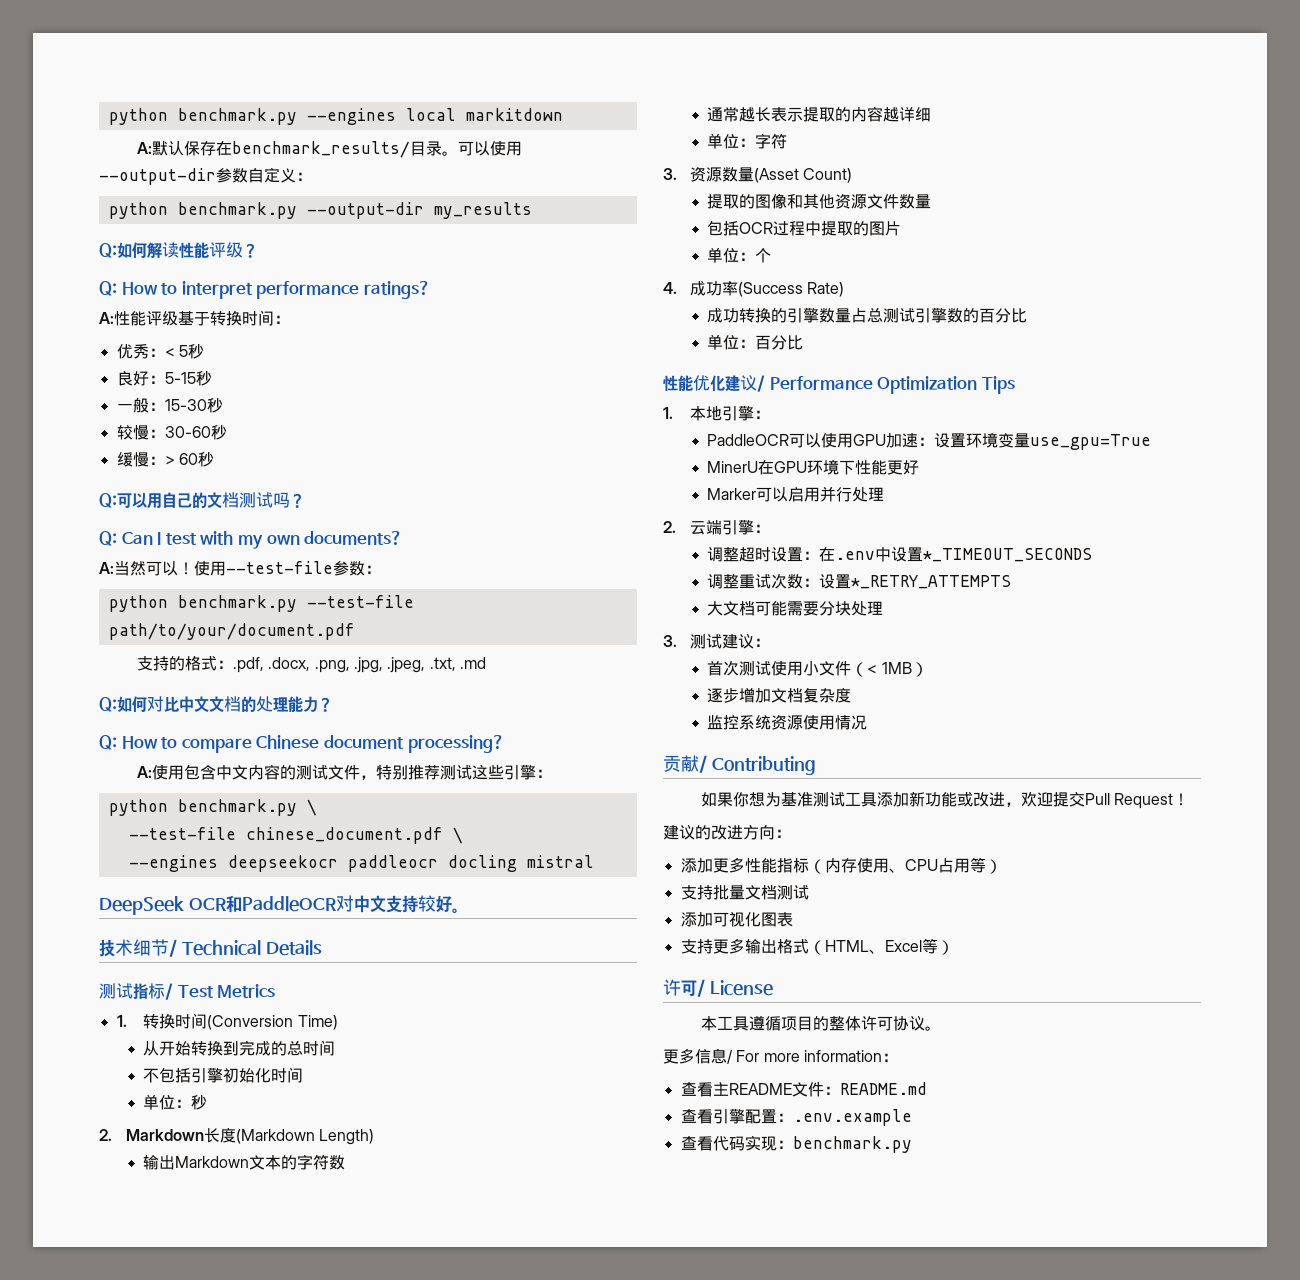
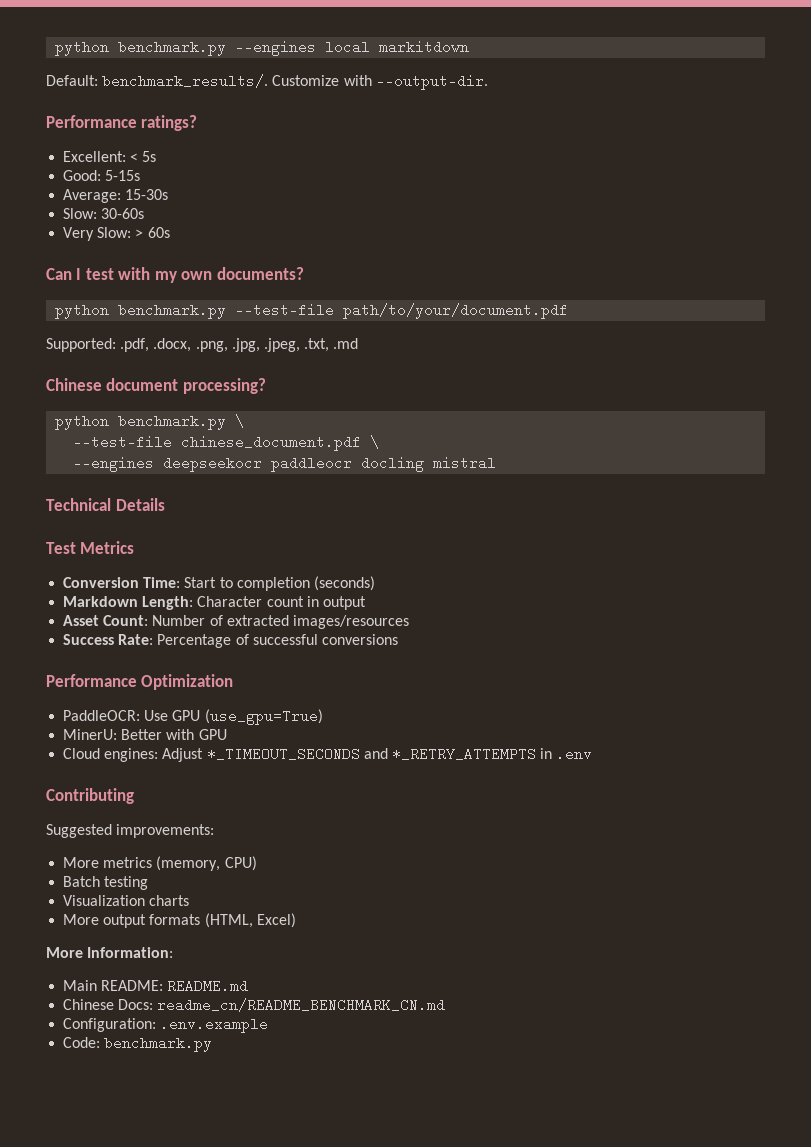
[137,141,523,158] [99,167,312,185] [108,202,532,219] [99,242,258,259] [99,281,430,299] [99,310,290,326] [116,344,204,359] [116,371,212,386] [116,397,223,413] [116,425,227,440] [116,452,214,467] [99,492,305,509] [99,531,117,546] A:默认保存在benchmark_results/目录。可以使用--output-dir参数自定义： // python benchmark.py --output-dir my_results // Q:如何解读性能评级？ // Q: How to interpret performance ratings? // A:性能评级基于转换时间： // 优秀：< 5秒 // 良好：5-15秒 // 一般：15-30秒 // 较慢：30-60秒 // 缓慢：> 60秒 // Q:可以用自己的文档测试吗？ // Q: -> [46,74,488,90] [46,115,198,131] [63,151,157,162] [63,170,141,181] [63,189,169,203] [63,208,145,219] [63,227,170,241] Default: benchmark_results/. Customize with --output-dir. // Performance ratings? // Excellent: < 5s // Good: 5-15s // Average: 15-30s // Slow: 30-60s // Very Slow: > 60s //
[99,561,381,576] // A:当然可以！使用--test-file参数： -> (304, 273) none
[137,656,234,671] 支持的格式： -> [46,338,116,352] Supported:
[99,696,333,713] [99,735,504,753] [137,764,553,780] Q:如何对比中文文档的处理能力？ // Q: How to compare Chinese document processing? // A:使用包含中文内容的测试文件，特别推荐测试这些引擎： -> [46,378,266,394] Chinese document processing?
[99,895,460,915] [99,939,177,957] DeepSeek OCR和PaddleOCR对中文支持较好。 // 技术细节/ -> (497, 463) none
[99,983,173,1000] 测试指标/ -> (165, 504) none
[116,1013,338,1030] [143,1040,336,1056] [143,1067,304,1083] [143,1094,208,1110] [99,1128,375,1145] [143,1154,346,1170] [707,106,932,122] [707,133,788,149] [663,167,853,183] [707,194,932,209] [707,220,902,236] [707,247,772,263] [663,281,845,297] [707,308,1028,323] [707,334,804,350] [663,375,1015,394] [663,406,770,421] [707,432,1152,450] [707,459,920,475] [707,486,885,502] [663,520,770,535] [707,547,1093,562] [707,573,1012,589] [707,601,884,616] [663,634,770,649] [707,660,928,677] [707,687,852,703] [707,715,868,730] [663,755,816,775] [701,791,1190,809] [663,825,791,840] [680,857,1002,874] [680,885,809,900] [680,911,793,927] [680,938,954,955] [663,979,773,997] [701,1015,942,1031] [663,1048,898,1064] [680,1082,927,1097] [680,1109,912,1126] [680,1135,793,1151] 1.转换时间(Conversion Time) // 从开始转换到完成的总时间 // 不包括引擎初始化时间 // 单位：秒 // 2. Markdown长度(Markdown Length) // 输出Markdown文本的字符数 // 通常越长表示提取的内容越详细 // 单位：字符 // 3.资源数量(Asset Count) // 提取的图像和其他资源文件数量 // 包括OCR过程中提取的图片 // 单位：个 // 4.成功率(Success Rate) // 成功转换的引擎数量占总测试引擎数的百分比 // 单位：百分比 // 性能优化建议/ Performance Optimization Tips // 1.本地引擎： // PaddleOCR可以使用GPU加速：设置环境变量use_gpu=True // MinerU在GPU环境下性能更好 // Marker可以启用并行处理 // 2.云端引擎： // 调整超时设置：在.env中设置*_TIMEOUT_SECONDS // 调整重试次数：设置*_RETRY_ATTEMPTS // 大文档可能需要分块处理 // 3.测试建议： // 首次测试使用小文件（< 1MB） // 逐步增加文档复杂度 // 监控系统资源使用情况 // 贡献/ Contributing // 如果你想为基准测试工具添加新功能或改进，欢迎提交Pull Request！ // 建议的改进方向： // 添加更多性能指标（内存使用、CPU占用等） // 支持批量文档测试 // 添加可视化图表 // 支持更多输出格式（HTML、Excel等） // 许可/ License // 本工具遵循项目的整体许可协议。 // 更多信息/ For more information： // 查看主README文件：README.md // 查看引擎配置：.env.example // 查看代码实现： -> [63,576,375,591] [63,596,366,610] [63,615,409,629] [63,634,398,648] [46,674,234,690] [63,709,323,725] [63,729,227,740] [63,747,593,762] [46,788,134,804] [46,824,215,838] [63,856,257,871] [63,876,149,890] [63,895,190,906] [63,913,296,928] [46,947,174,958] [63,979,249,993] [63,998,446,1012] [63,1017,269,1033] [63,1037,101,1048] Conversion Time: Start to completion (seconds) // Markdown Length: Character count in output // Asset Count: Number of extracted images/resources // Success Rate: Percentage of successful conversions // Performance Optimization // PaddleOCR: Use GPU (use_gpu=True) // MinerU: Better with GPU // Cloud engines: Adjust *_TIMEOUT_SECONDS and *_RETRY_ATTEMPTS in .env // Contributing // Suggested improvements: // More metrics (memory, CPU) // Batch testing // Visualization charts // More output formats (HTML, Excel) // More Information: // Main README: README.md // Chinese Docs: readme_cn/README_BENCHMARK_CN.md // Configuration: .env.example // Code:

